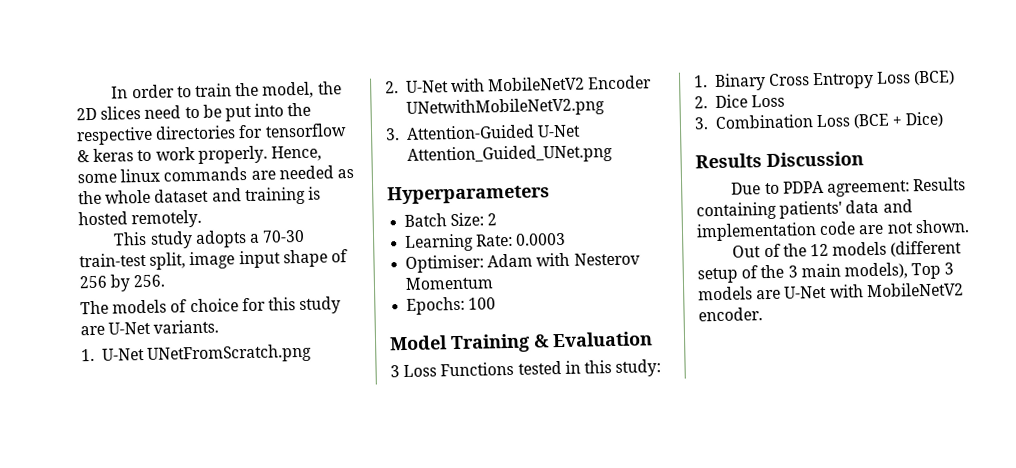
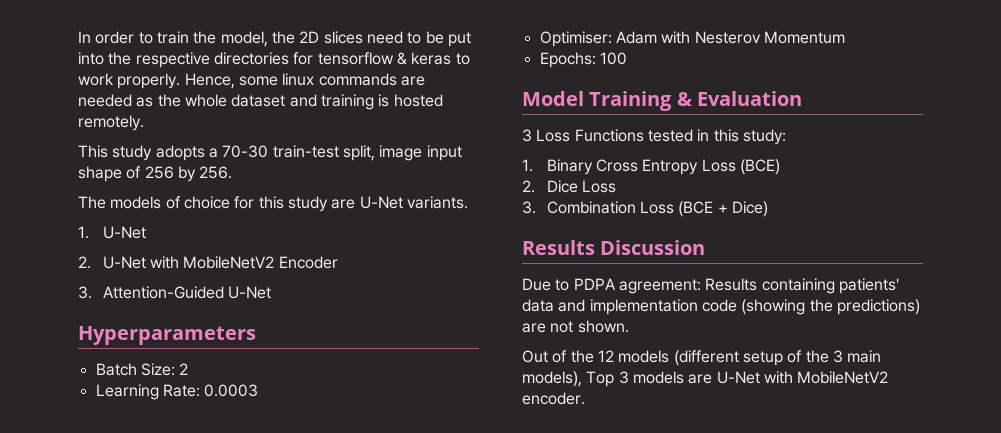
[146,343,312,364] UNetFromScratch.png -> (146, 232) none
[405,97,605,118] UNetwithMobileNetV2.png -> (338, 262) none
[406,143,613,165] Attention_Guided_UNet.png -> (272, 292) none
(857, 228) none -> [741,299,920,315] (showing the predictions)

